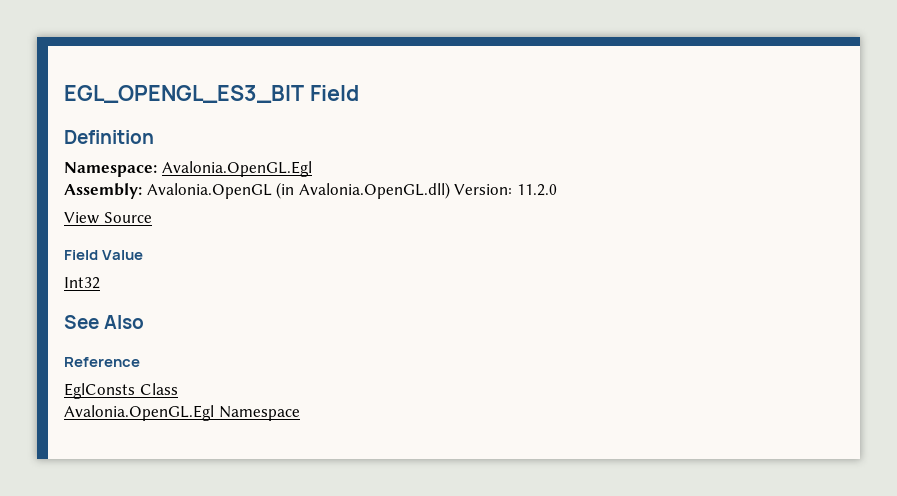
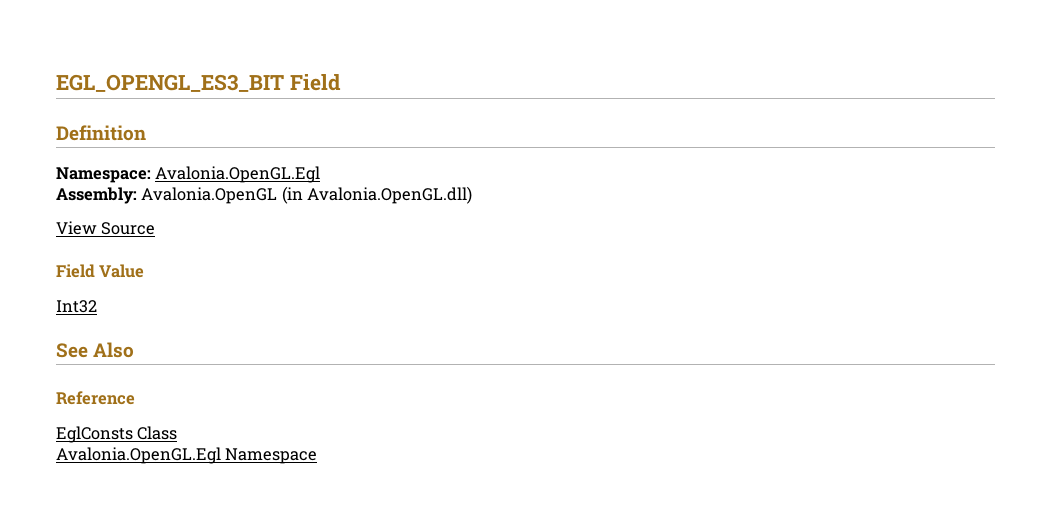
[454,184,557,196] Version: 11.2.0 -> (473, 195) none

